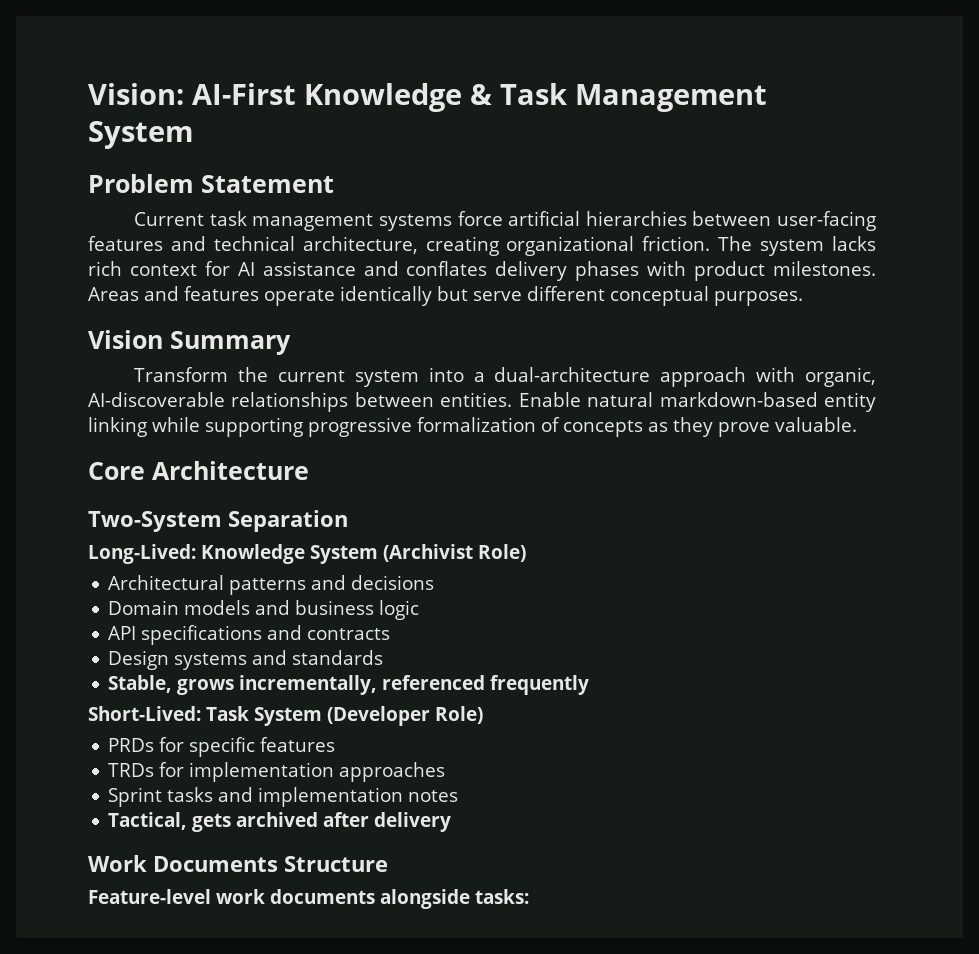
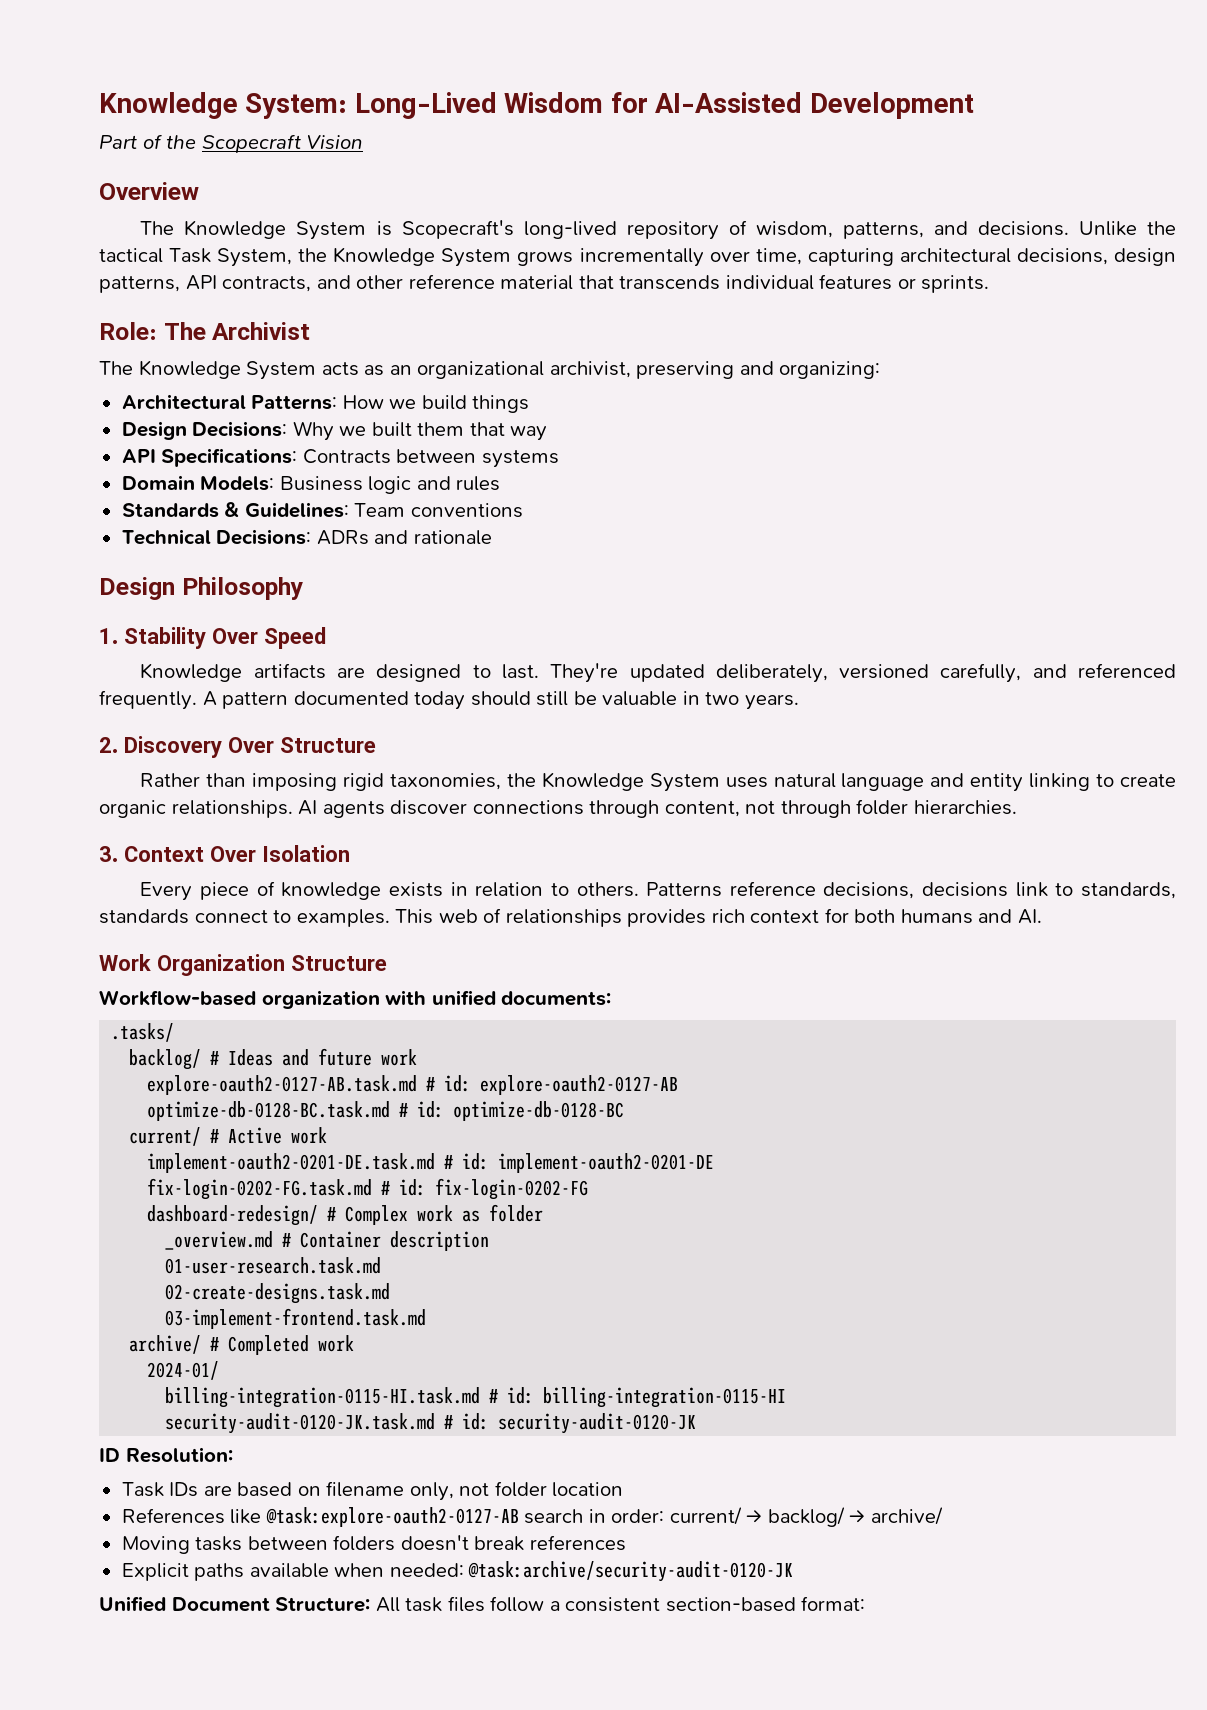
[88,83,767,112] [88,121,193,149] [88,174,334,193] [134,211,876,231] [88,236,877,256] [88,261,876,281] [88,286,803,306] [88,330,291,355] [134,367,877,387] [88,392,877,412] [88,417,857,437] [88,461,309,480] [88,510,348,532] [88,544,526,564] [108,575,435,595] [108,600,420,620] [108,625,391,645] [108,650,384,670] [108,675,590,695] [88,706,483,726] [108,737,336,757] [108,762,446,782] [108,787,459,807] [108,812,452,832] Vision: AI-First Knowledge & Task Management System // Problem Statement // Current task management systems force artificial hierarchies between user-facing features and technical architecture, creating organizational friction. The system lacks rich context for AI assistance and conflates delivery phases with product milestones. Areas and features operate identically but serve different conceptual purposes. // Vision Summary // Transform the current system into a dual-architecture approach with organic, AI-discoverable relationships between entities. Enable natural markdown-based entity linking while supporting progressive formalization of concepts as they prove valuable. // Core Architecture // Two-System Separation // Long-Lived: Knowledge System (Archivist Role) // Architectural patterns and decisions // Domain models and business logic // API specifications and contracts // Design systems and standards // Stable, grows incrementally, referenced frequently // Short-Lived: Task System (Developer Role) // PRDs for specific features // TRDs for implementation approaches // Sprint tasks and implementation notes // Tactical, gets archived after delivery -> [99,92,974,119] [99,134,364,153] [99,182,199,200] [140,220,1177,240] [99,247,1177,267] [99,274,990,293] [99,322,311,340] [99,360,881,380] [121,394,530,413] [121,421,548,441] [121,448,559,468] [121,475,501,494] [121,502,523,518] [121,529,492,545] [99,577,303,600] [99,627,326,649] [140,663,1177,683] [99,690,799,710] [99,736,376,758] [140,772,1176,792] [99,799,1017,818] [99,845,350,862] [140,881,1176,901] [99,908,1043,927] Knowledge System: Long-Lived Wisdom for AI-Assisted Development // Part of the Scopecraft Vision // Overview // The Knowledge System is Scopecraft's long-lived repository of wisdom, patterns, and decisions. Unlike the tactical Task System, the Knowledge System grows incrementally over time, capturing architectural decisions, design patterns, API contracts, and other reference material that transcends individual features or sprints. // Role: The Archivist // The Knowledge System acts as an organizational archivist, preserving and organizing: // Architectural Patterns: How we build things // Design Decisions: Why we built them that way // API Specifications: Contracts between systems // Domain Models: Business logic and rules // Standards & Guidelines: Team conventions // Technical Decisions: ADRs and rationale // Design Philosophy // 1. Stability Over Speed // Knowledge artifacts are designed to last. They're updated deliberately, versioned carefully, and referenced frequently. A pattern documented today should still be valuable in two years. // 2. Discovery Over Structure // Rather than imposing rigid taxonomies, the Knowledge System uses natural language and entity linking to create organic relationships. AI agents discover connections through content, not through folder hierarchies. // 3. Context Over Isolation // Every piece of knowledge exists in relation to others. Patterns reference decisions, decisions link to standards, standards connect to examples. This web of relationships provides rich context for both humans and AI.
[153,856,388,872] [88,889,529,909] Documents Structure // Feature-level work documents alongside tasks: -> [157,954,387,976] [99,990,612,1009] [111,1023,175,1042] [129,1048,418,1070] [147,1075,679,1095] [147,1101,625,1121] [129,1127,328,1146] [147,1153,715,1173] [147,1178,589,1200] [147,1204,544,1226] [165,1231,490,1251] [165,1257,382,1274] [165,1283,391,1304] [165,1308,427,1329] [129,1335,355,1355] [147,1361,220,1380] [165,1387,787,1408] [165,1413,697,1434] [99,1447,233,1463] [121,1481,624,1501] [121,1507,943,1527] [121,1535,626,1554] [121,1561,794,1582] [99,1596,866,1612] Organization Structure // Workflow-based organization with unified documents: // .tasks/ // backlog/ # Ideas and future work // explore-oauth2-0127-AB.task.md # id: explore-oauth2-0127-AB // optimize-db-0128-BC.task.md # id: optimize-db-0128-BC // current/ # Active work // implement-oauth2-0201-DE.task.md # id: implement-oauth2-0201-DE // fix-login-0202-FG.task.md # id: fix-login-0202-FG // dashboard-redesign/ # Complex work as folder // _overview.md # Container description // 01-user-research.task.md // 02-create-designs.task.md // 03-implement-frontend.task.md // archive/ # Completed work // 2024-01/ // billing-integration-0115-HI.task.md # id: billing-integration-0115-HI // security-audit-0120-JK.task.md # id: security-audit-0120-JK // ID Resolution: // Task IDs are based on filename only, not folder location // References like @task:explore-oauth2-0127-AB search in order: current/ → backlog/ → archive/ // Moving tasks between folders doesn't break references // Explicit paths available when needed: @task:archive/security-audit-0120-JK // Unified Document Structure: All task files follow a consistent section-based format:

